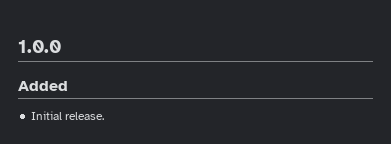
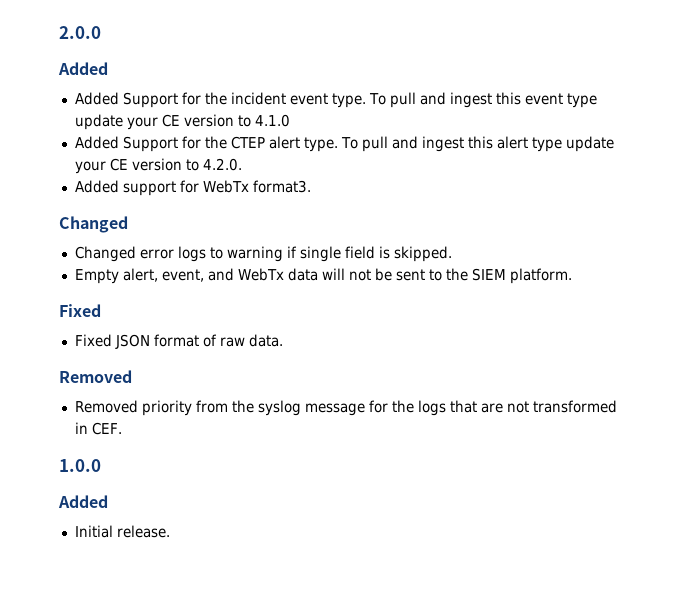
(18, 46) none -> [59,26,101,39] [58,62,108,75] [74,92,597,108] [74,114,290,130] [74,136,614,152] [74,158,242,174] [74,180,311,196] [59,216,128,233] [74,246,452,262] [74,268,572,284] [59,304,101,317] [74,334,283,349] [59,370,132,383] [74,400,617,416] [74,422,122,435] 2.0.0 // Added // Added Support for the incident event type. To pull and ingest this event type update your CE version to 4.1.0 // Added Support for the CTEP alert type. To pull and ingest this alert type update your CE version to 4.2.0. // Added support for WebTx format3. // Changed // Changed error logs to warning if single field is skipped. // Empty alert, event, and WebTx data will not be sent to the SIEM platform. // Fixed // Fixed JSON format of raw data. // Removed // Removed priority from the syslog message for the logs that are not transformed in CEF. //

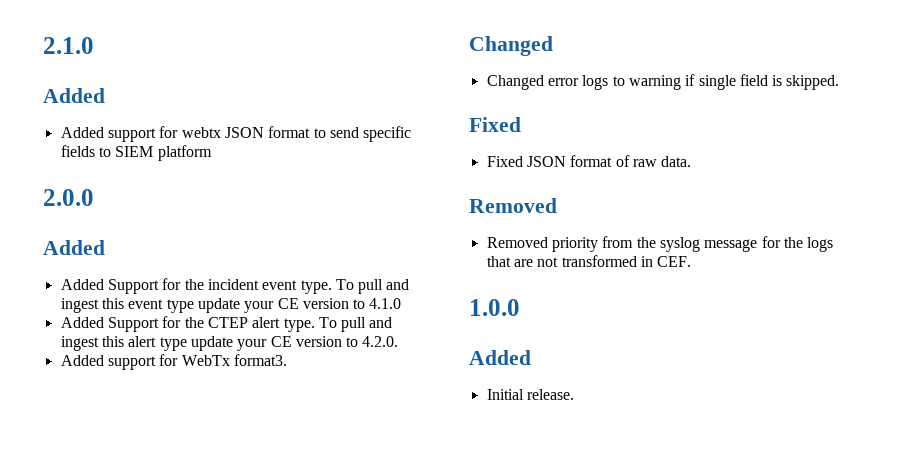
(59, 32) none -> [43,37,94,54] [43,88,105,103] [60,126,412,142] [60,145,212,161] 2.1.0 // Added // Added support for webtx JSON format to send specific fields to SIEM platform //
[74,268,572,284] // Empty alert, event, and WebTx data will not be sent to the SIEM platform. -> (840, 82) none

